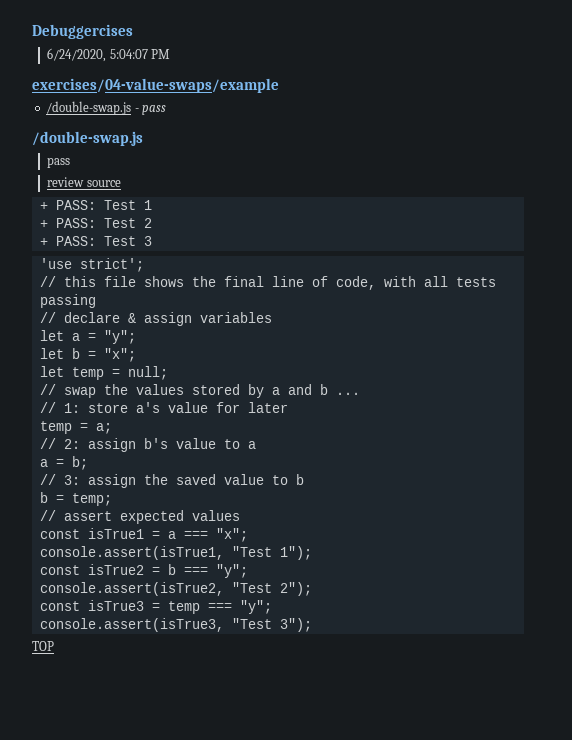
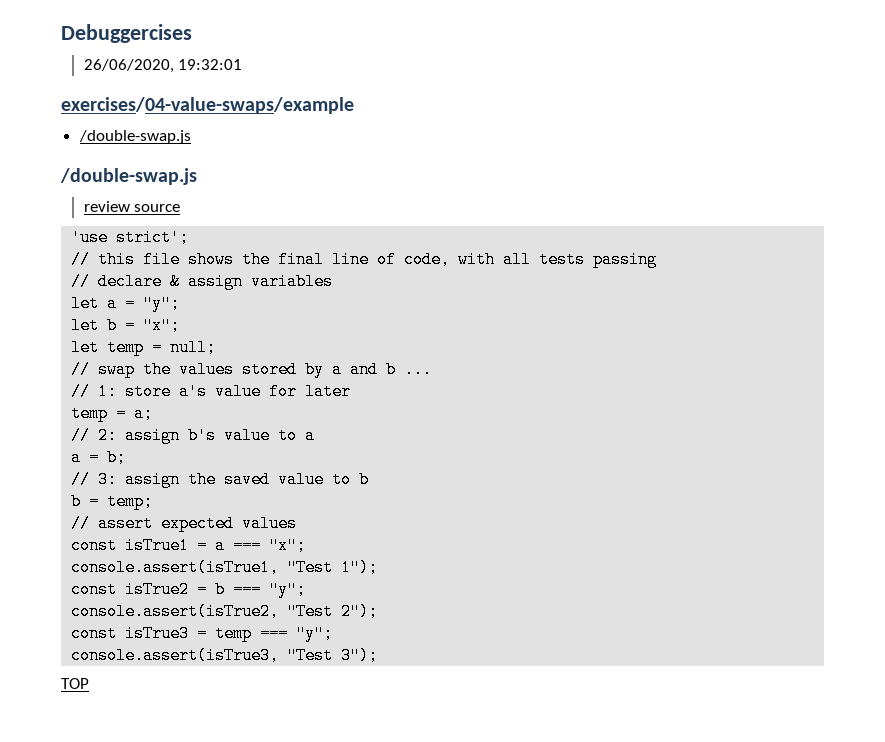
[47,48,171,62] 6/24/2020, 5:04:07 PM -> [83,59,243,73] 26/06/2020, 19:32:01
[134,105,167,115] [32,131,143,146] [47,157,71,168] - pass // /double-swap.js // pass -> [60,168,197,185] // /double-swap.js
[39,200,152,210] [39,218,152,228] [39,236,152,246] // + PASS: Test 1 // + PASS: Test 2 // + PASS: Test 3 -> (181, 208) none

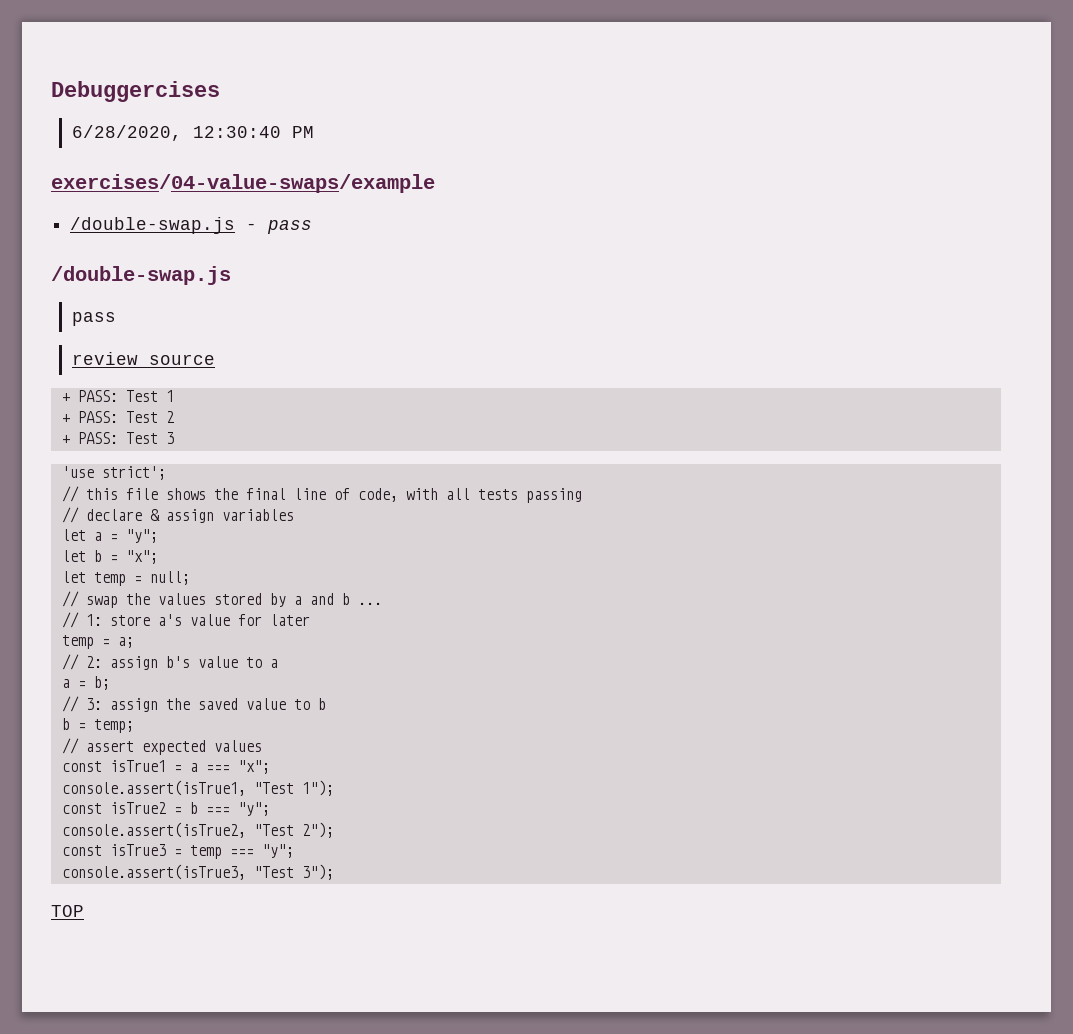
[83,59,243,73] 26/06/2020, 19:32:01 -> [71,125,314,141] 6/28/2020, 12:30:40 PM
[60,168,197,185] // /double-swap.js -> [246,220,313,234] [51,266,231,285] [71,312,116,326] - pass // /double-swap.js // pass
(181, 208) none -> [61,390,174,402] [61,411,174,423] [61,432,174,444] // + PASS: Test 1 // + PASS: Test 2 // + PASS: Test 3

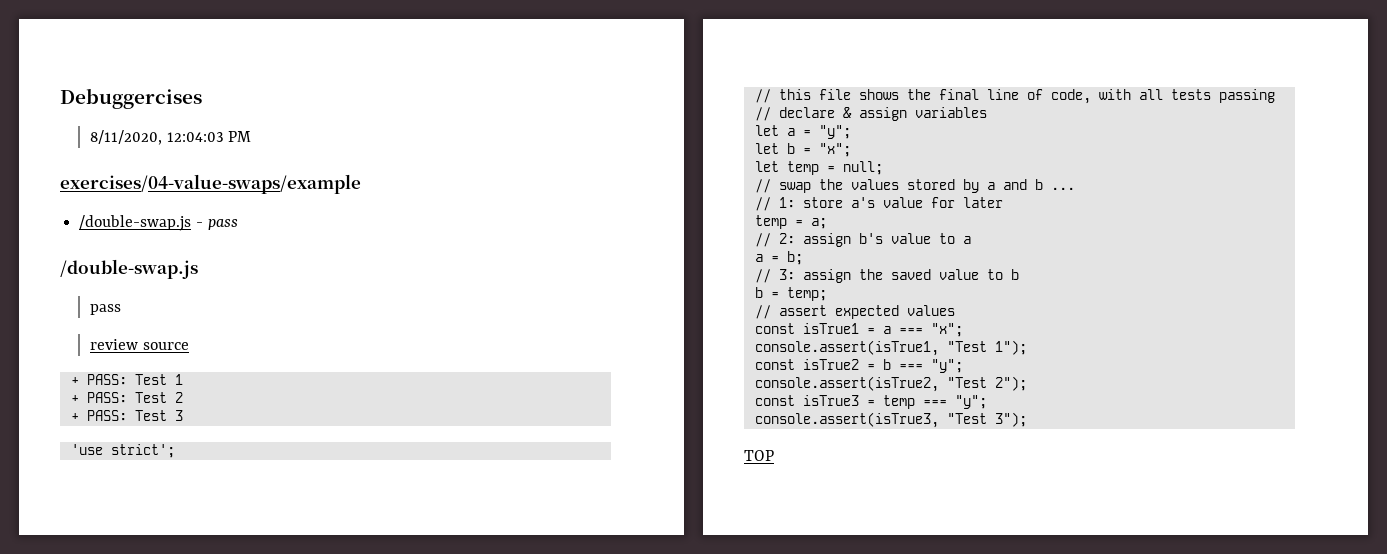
[71,125,281,141] 6/28/2020, 12:30:40 -> [90,130,224,145] 8/11/2020, 12:04:03

